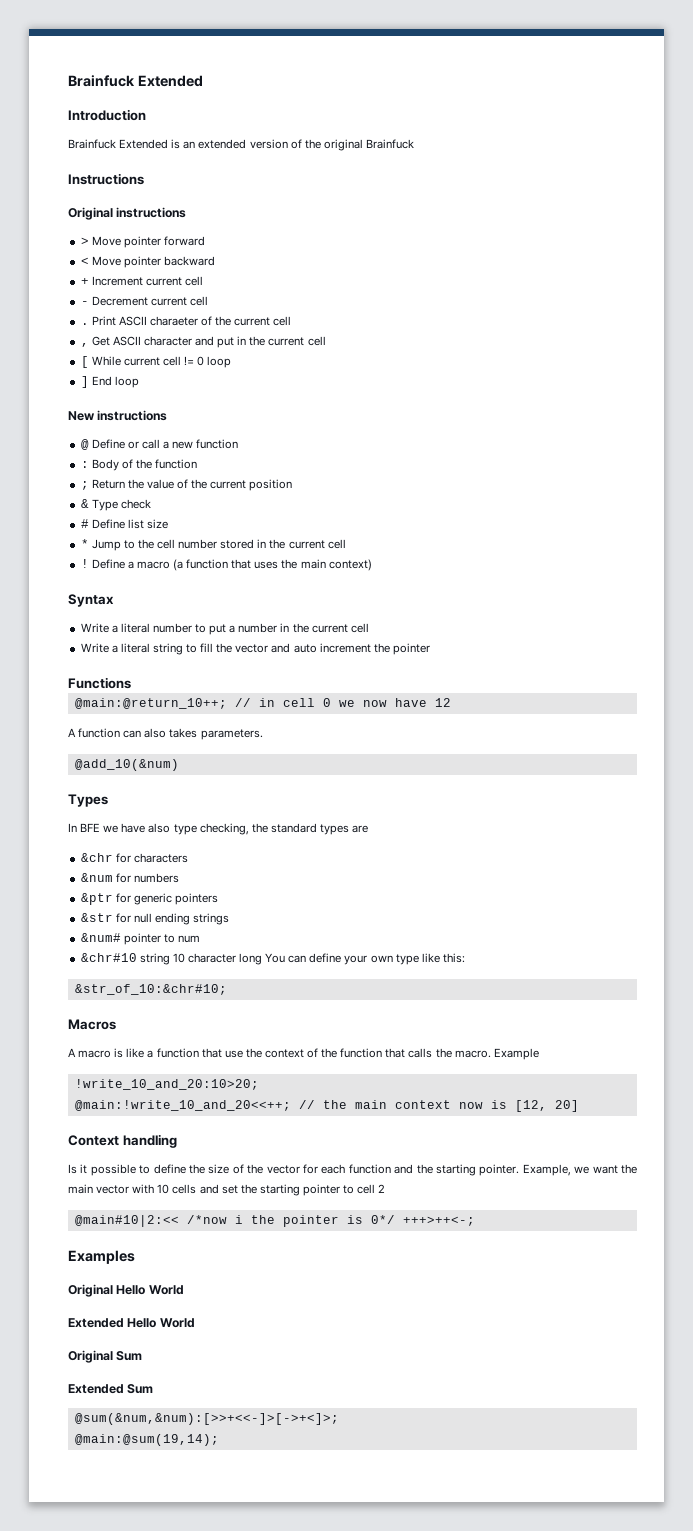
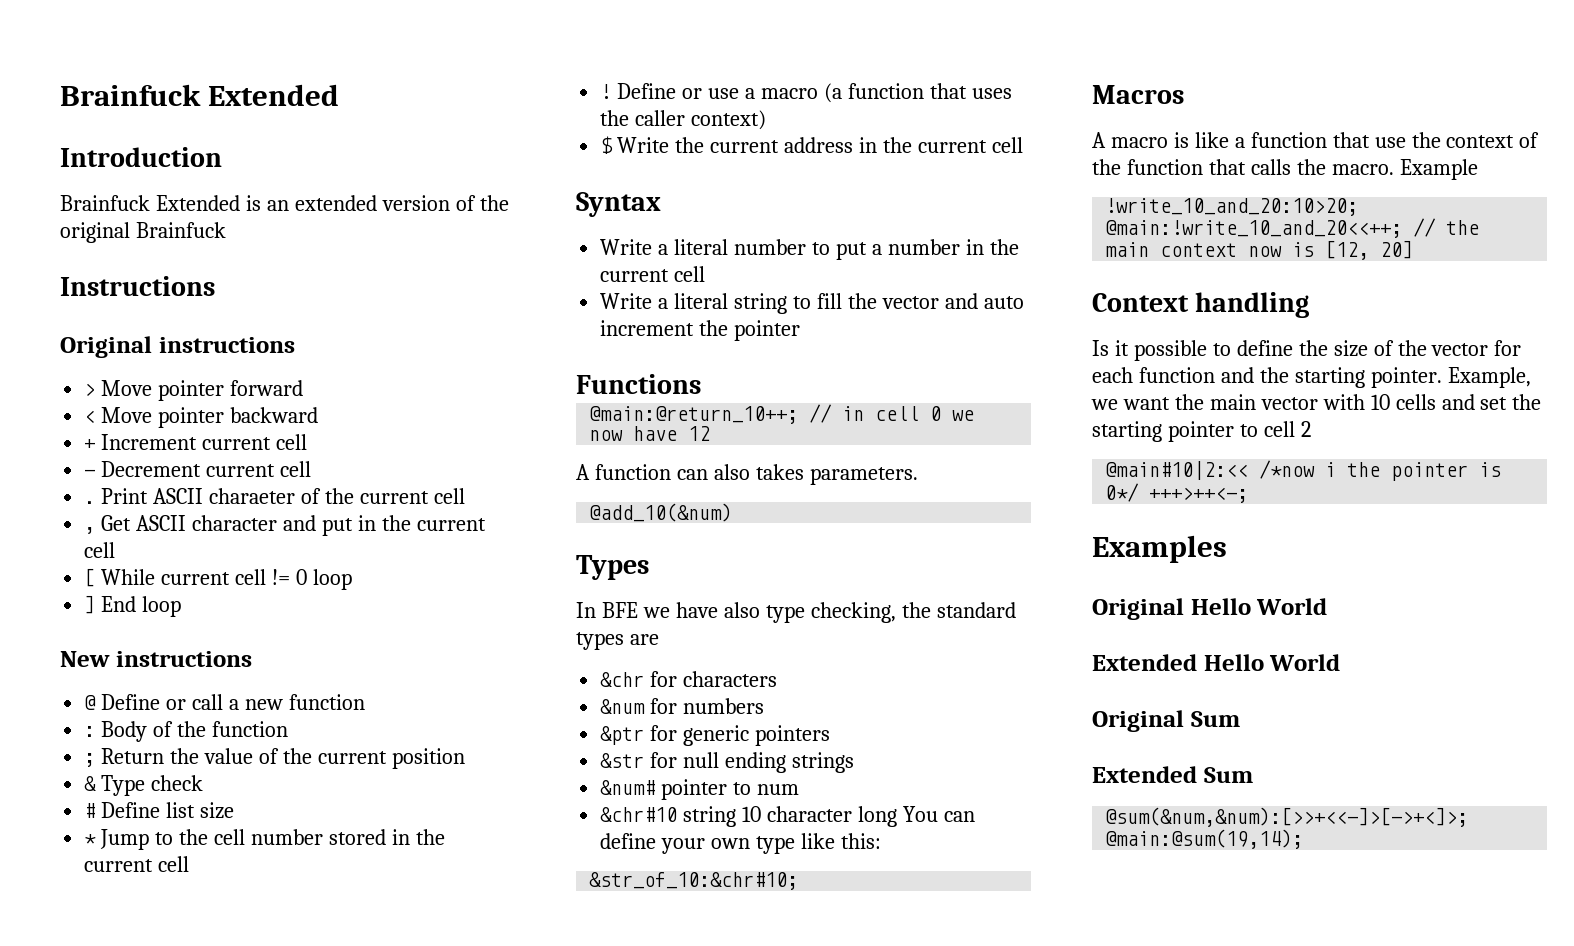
(125, 564) none -> [682,88,740,99] or use
[300,559,326,569] main -> [635,110,686,126] caller
(372, 565) none -> [600,136,1023,154] // $ Write the current address in the current cell

